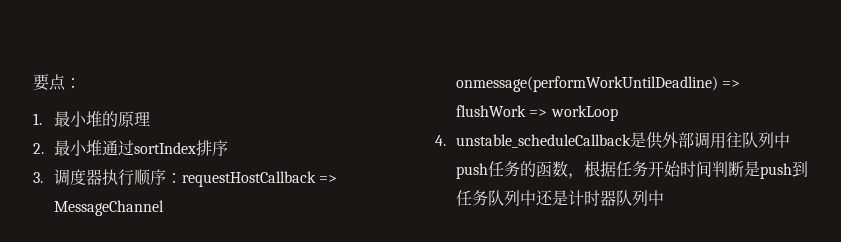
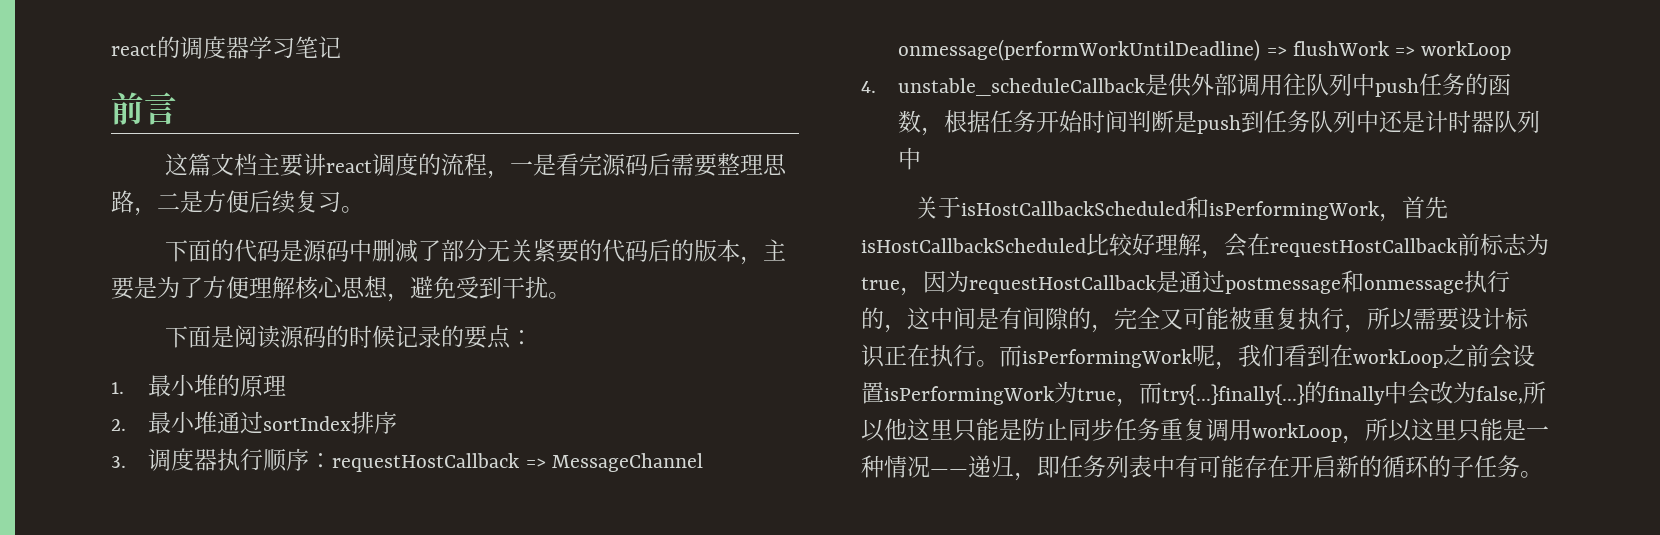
(33, 82) none -> [111,36,341,59] [111,92,177,125] [164,153,787,179] [111,190,364,216] [164,239,786,265] [111,276,571,302] [164,325,464,349] react的调度器学习笔记 // 前言 // 这篇文档主要讲react调度的流程，一是看完源码后需要整理思路，二是方便后续复习。 // 下面的代码是源码中删减了部分无关紧要的代码后的版本，主要是为了方便理解核心思想，避免受到干扰。 // 下面是阅读源码的时候记录的
(664, 198) none -> [914,196,1448,222] [861,233,1549,259] [861,270,1510,296] [861,307,1529,333] [861,344,1535,370] [861,381,1546,407] [861,418,1549,444] [861,455,1543,481] // 关于isHostCallbackScheduled和isPerformingWork，首先isHostCallbackScheduled比较好理解，会在requestHostCallback前标志为true，因为requestHostCallback是通过postmessage和onmessage执行的，这中间是有间隙的，完全又可能被重复执行，所以需要设计标识正在执行。而isPerformingWork呢，我们看到在workLoop之前会设置isPerformingWork为true，而try{...}finally{...}的finally中会改为false,所以他这里只能是防止同步任务重复调用workLoop，所以这里只能是一种情况——递归，即任务列表中有可能存在开启新的循环的子任务。

